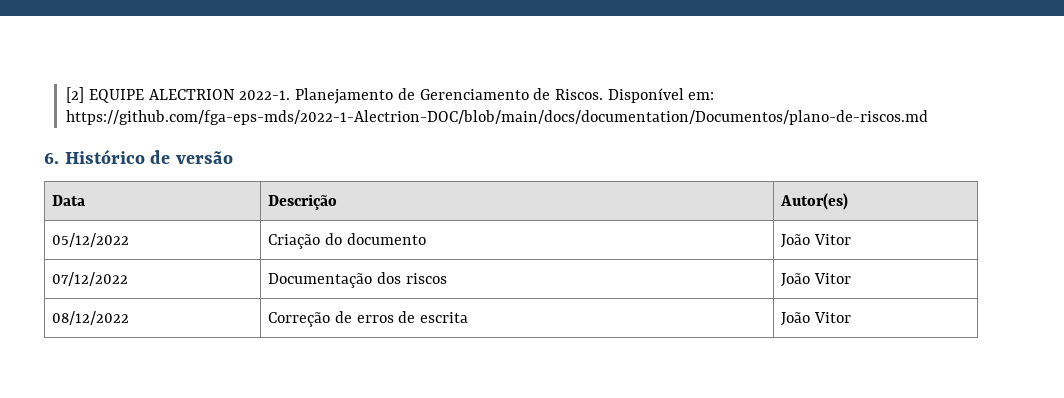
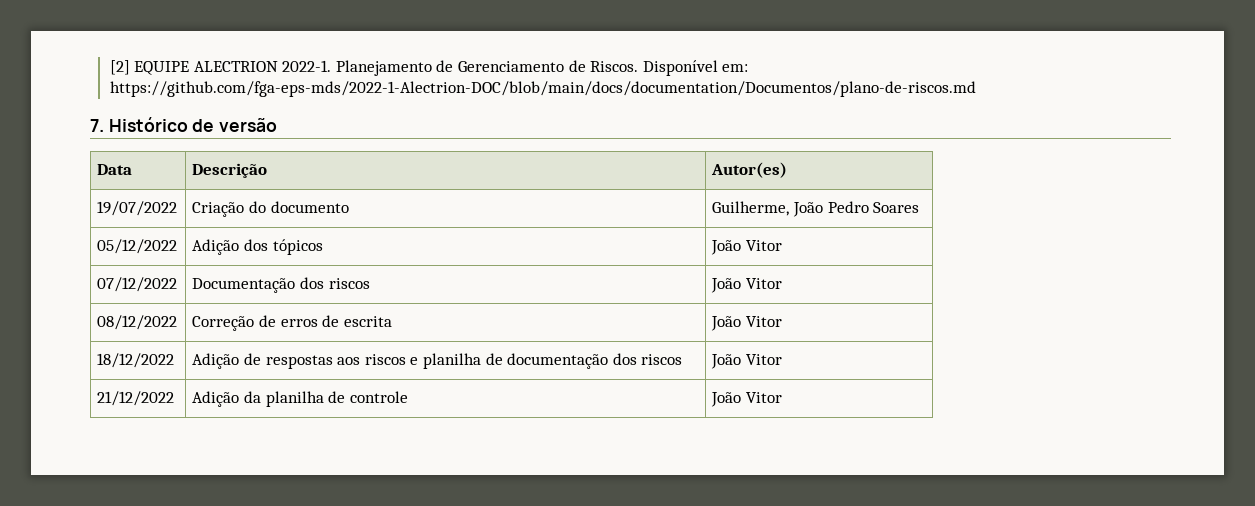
[44,153,59,164] 6. -> [90,119,104,132] 7.
[52,233,130,247] 05/12/2022 -> [97,201,178,216] 19/07/2022
(426, 239) none -> [712,201,920,217] [97,239,178,254] [192,239,323,255] | Guilherme, João Pedro Soares // 05/12/2022 | Adição dos tópicos
(851, 317) none -> [97,353,175,368] [192,353,683,369] [711,354,783,369] [97,391,175,406] [192,391,408,407] [711,392,783,407] // 18/12/2022 | Adição de respostas aos riscos e planilha de documentação dos riscos | João Vitor // 21/12/2022 | Adição da planilha de controle | João Vitor

